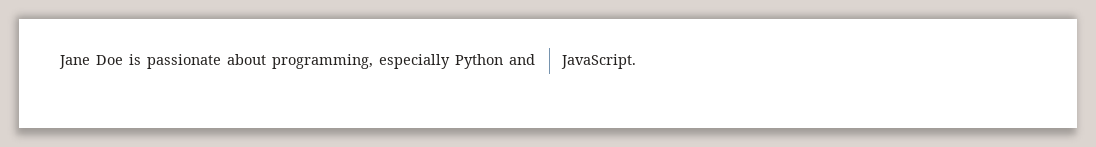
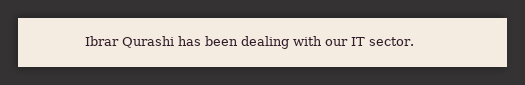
[59,54,636,69] Jane Doe is passionate about programming, especially Python and JavaScript. -> [85,36,414,49] Ibrar Qurashi has been dealing with our IT sector.

